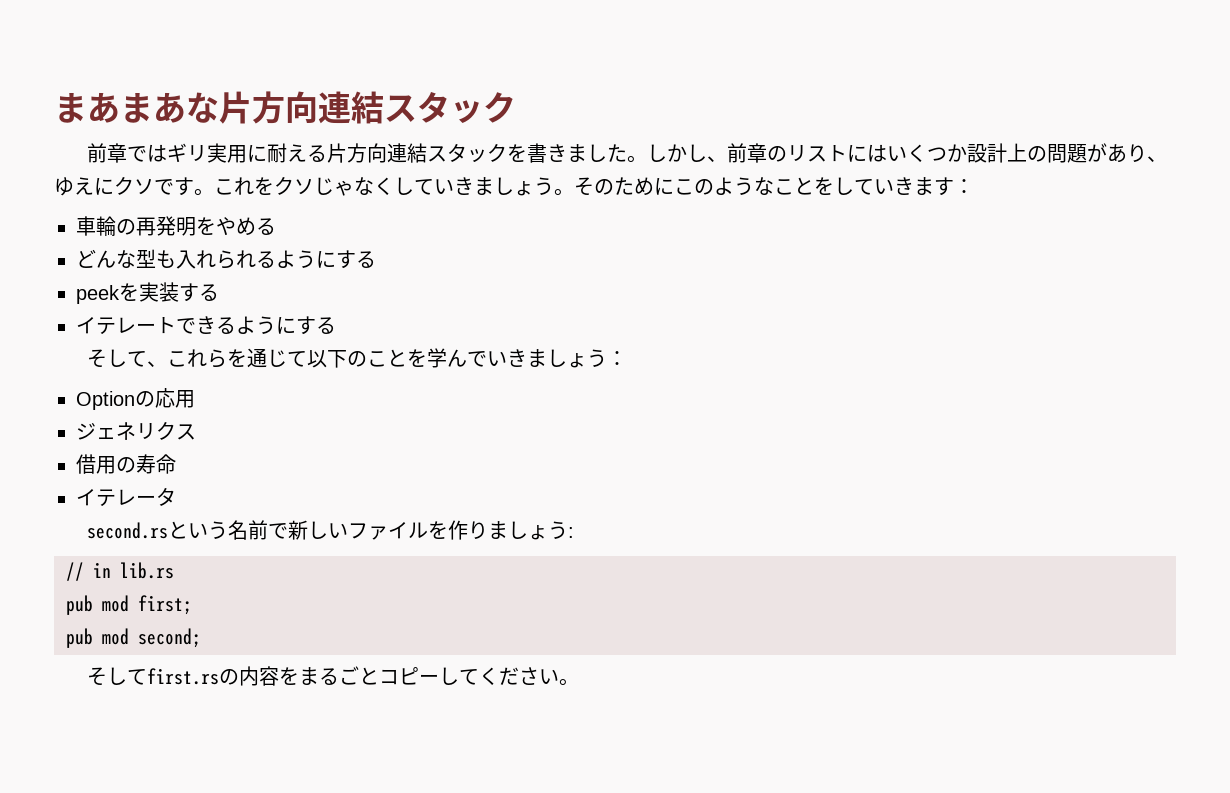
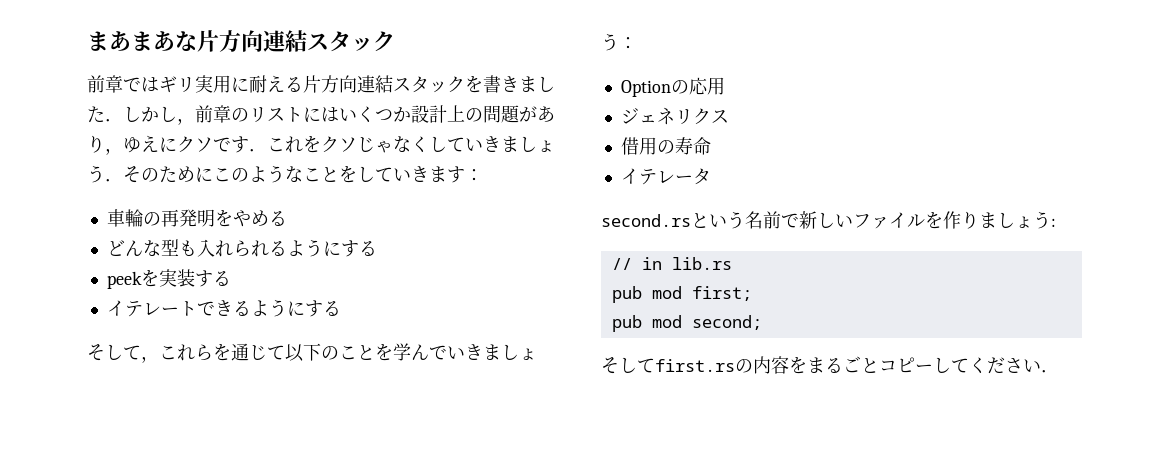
[626,144,727,163] 。しかし、 -> [105,106,195,125] ．しかし，
[1146,156,1167,162] 、 -> [105,148,123,155] ，
[194,188,214,196] 。 -> [249,149,267,152] ．
[554,188,574,196] 。 -> [105,179,123,182] ．
[146,361,167,367] 、 -> [141,356,159,363] ，
[558,678,579,686] 。 -> [1041,370,1059,373] ．

